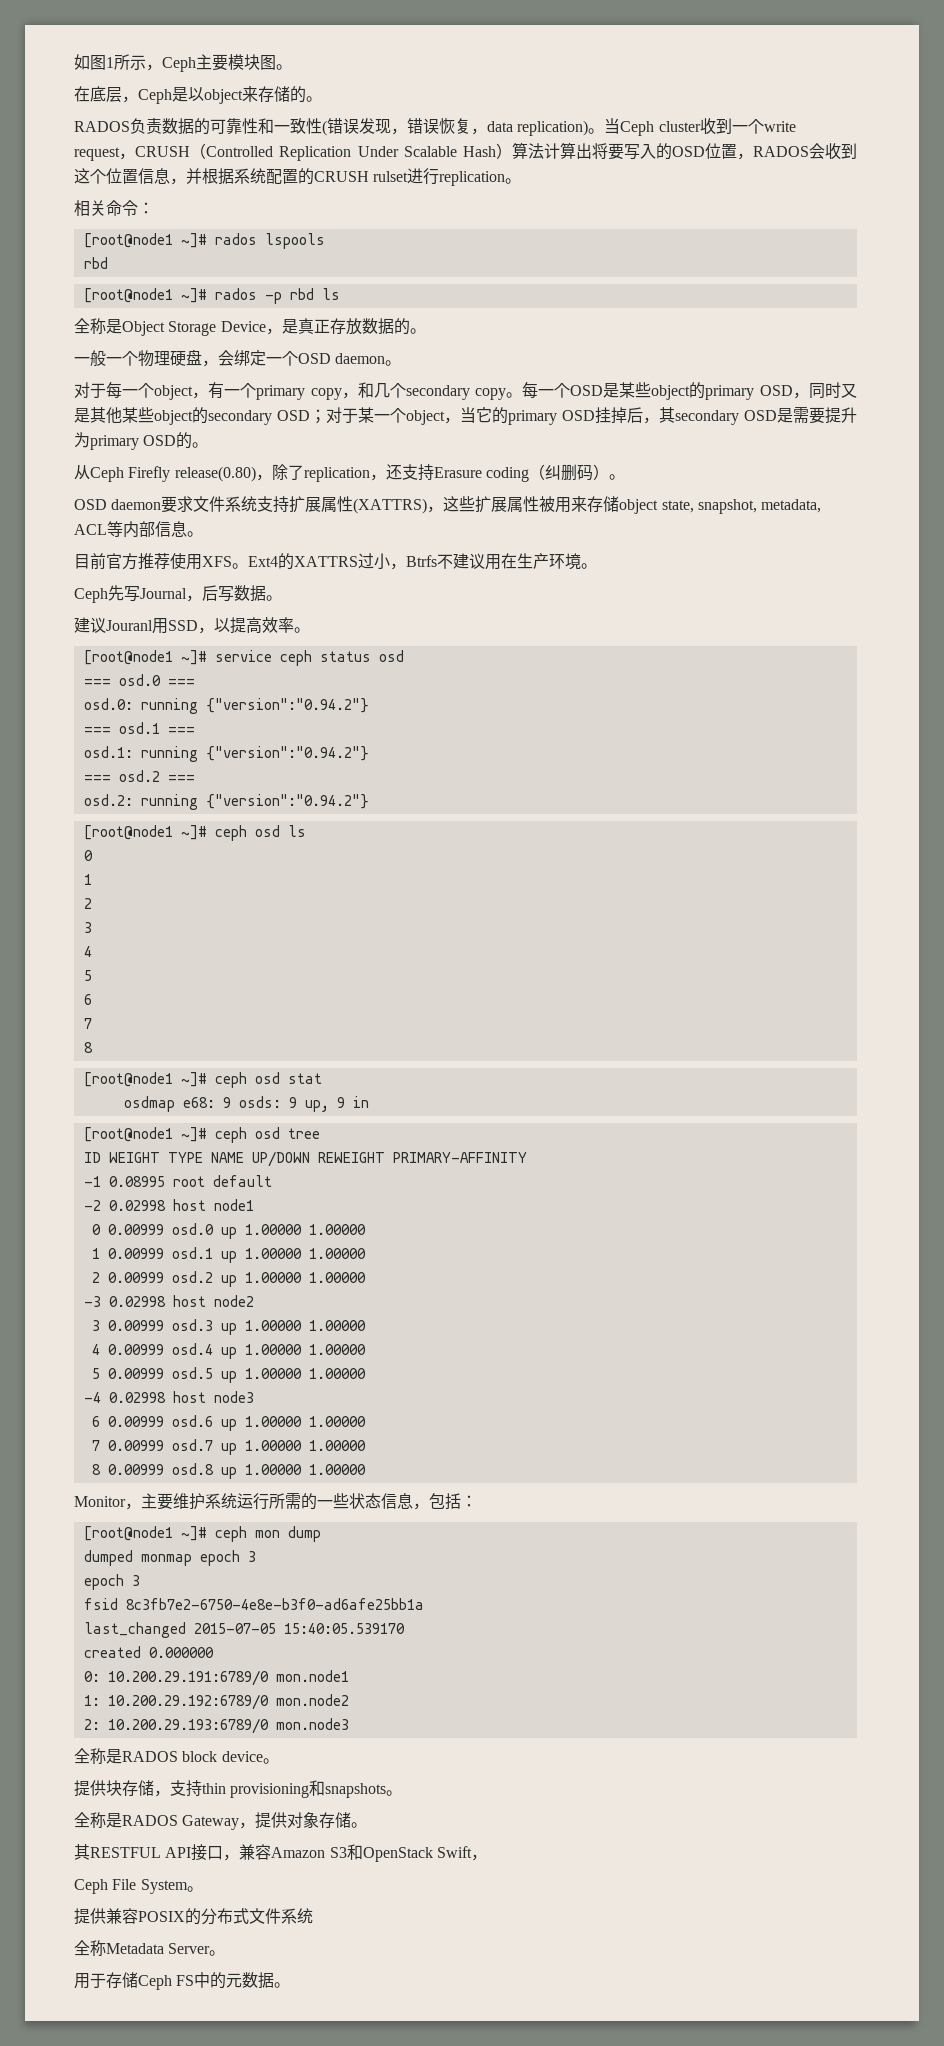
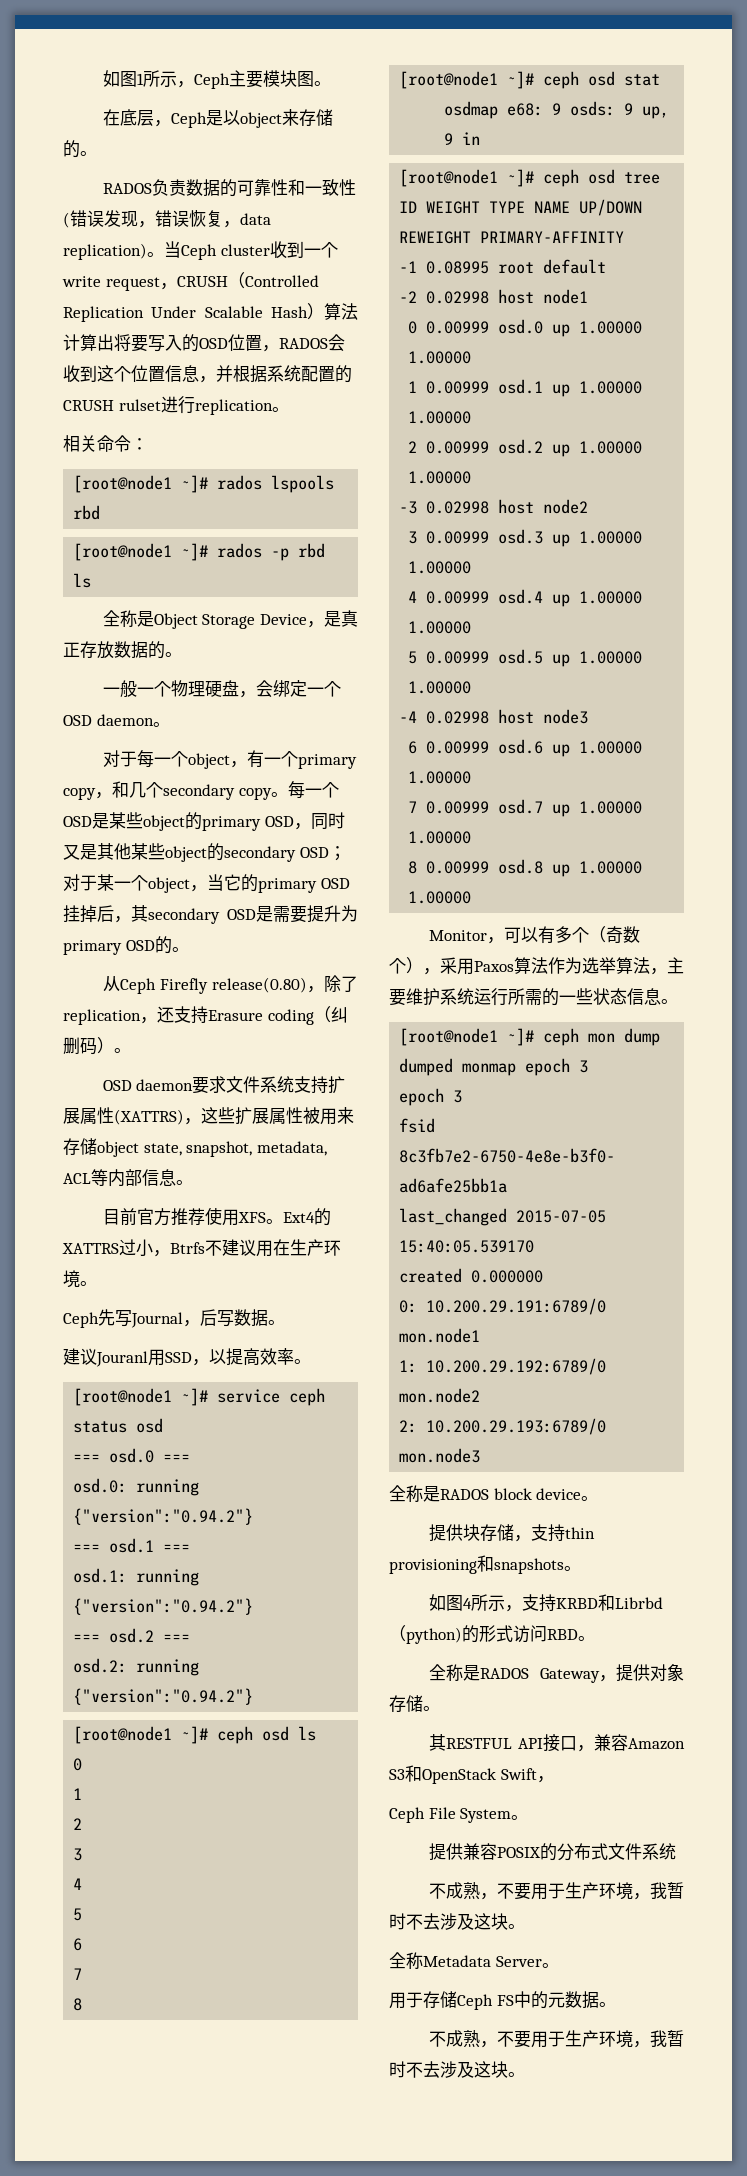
(141, 1506) none -> [503,926,640,944] [389,957,667,975] 可以有多个（奇数个），采用Paxos算法作为选举算法，
[413,1493,477,1510] ，包括： -> [661,999,678,1004] 。
(403, 1793) none -> [428,1594,663,1612] [389,1625,595,1644] // 如图4所示，支持KRBD和Librbd（python)的形式访问RBD。
(313, 1916) none -> [428,1882,684,1900] [389,1913,525,1930] // 不成熟，不要用于生产环境，我暂时不去涉及这块。
(291, 1985) none -> [428,2030,684,2048] [389,2061,525,2078] // 不成熟，不要用于生产环境，我暂时不去涉及这块。

